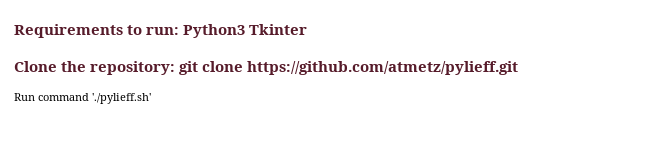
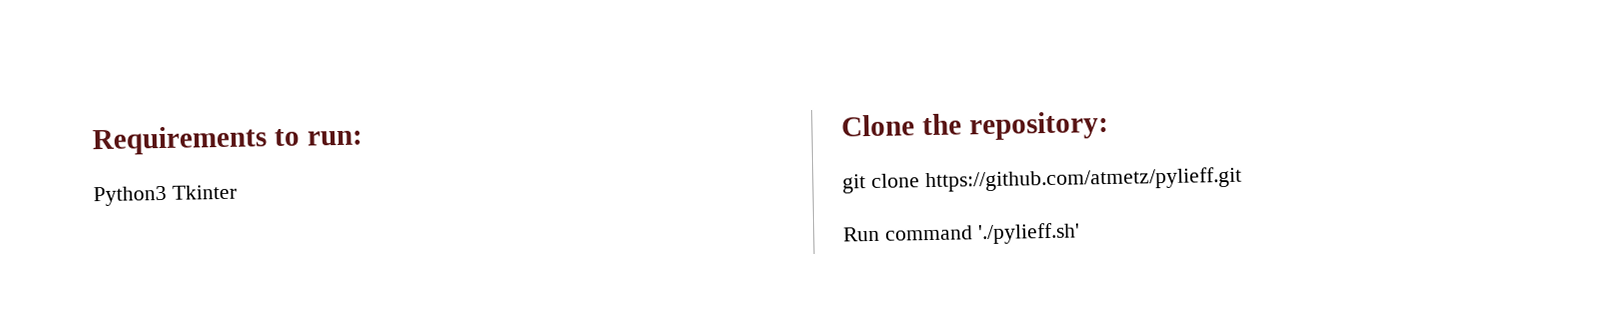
(180, 31) none -> (363, 138) //
(176, 68) none -> (1109, 125) //

